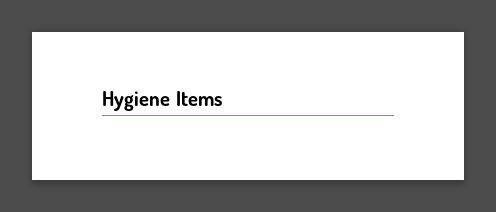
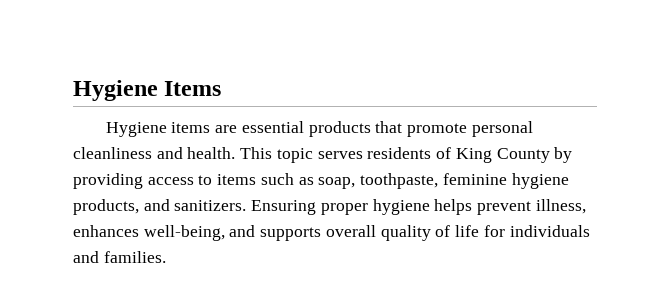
(222, 98) none -> [105,121,533,137] [73,147,573,163] [73,173,569,189] [73,199,586,215] [73,225,590,241] [73,251,166,263] // Hygiene items are essential products that promote personal cleanliness and health. This topic serves residents of King County by providing access to items such as soap, toothpaste, feminine hygiene products, and sanitizers. Ensuring proper hygiene helps prevent illness, enhances well-being, and supports overall quality of life for individuals and families.

